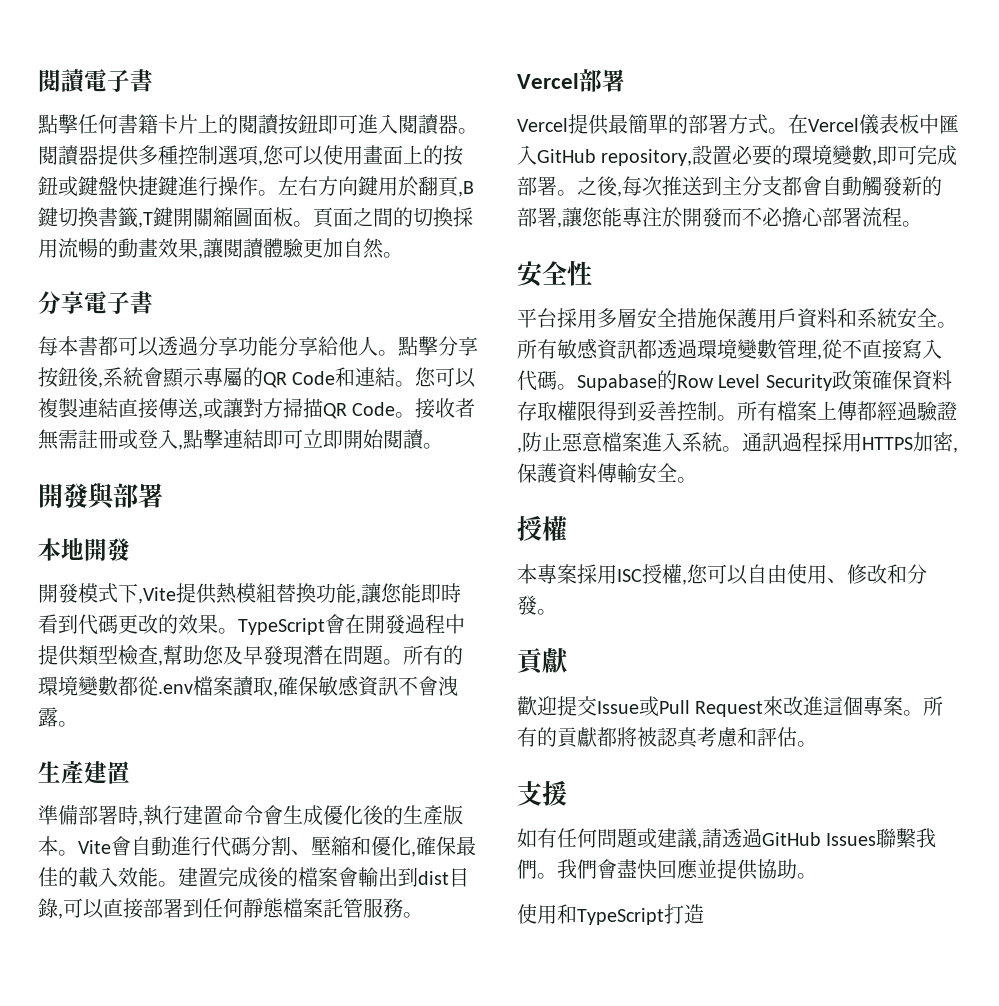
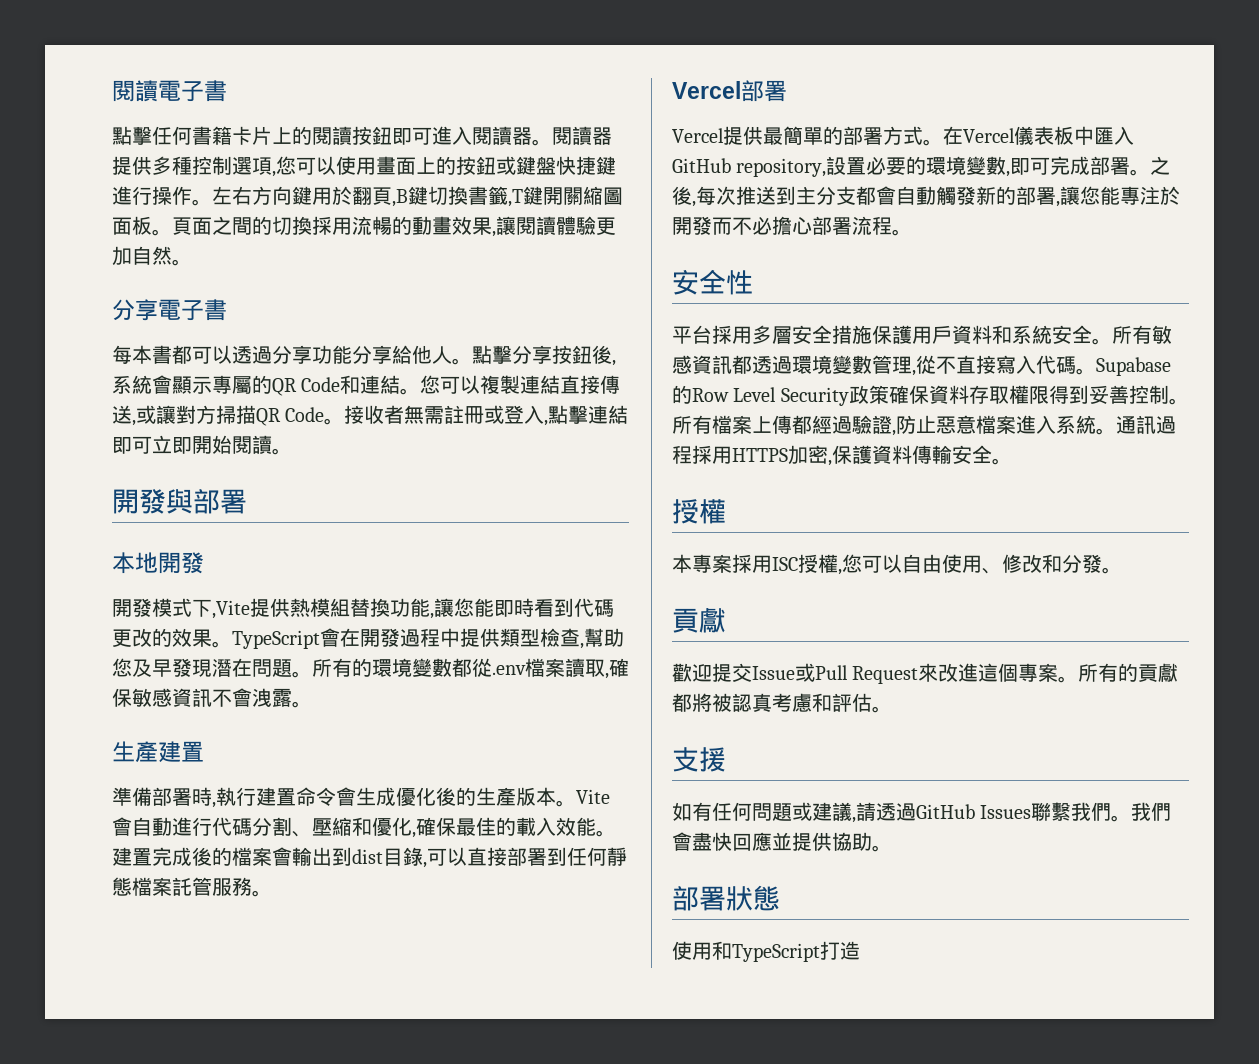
(817, 876) none -> [672,885,780,911] // 部署狀態

